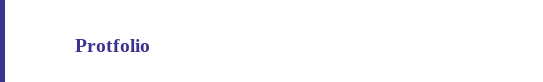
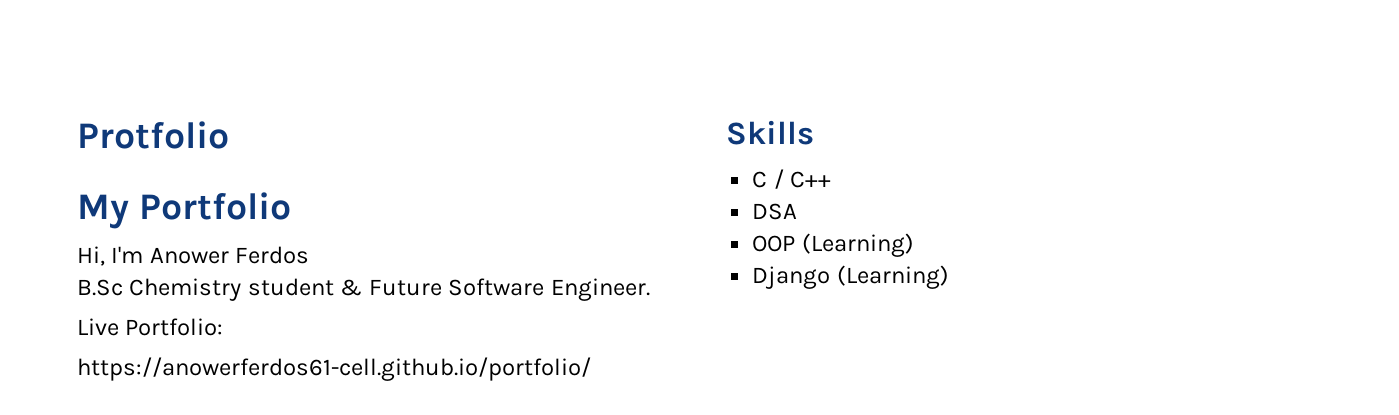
(150, 45) none -> [77,192,292,229] [77,246,310,266] [77,278,650,301] [77,318,224,336] [77,357,591,381] [726,120,814,145] [752,169,832,189] [752,203,798,220] [752,233,914,257] [752,265,949,289] // My Portfolio // Hi, I'm Anower Ferdos // B.Sc Chemistry student & Future Software Engineer. // Live Portfolio: // https://anowerferdos61-cell.github.io/portfolio/ // Skills // C / C++ // DSA // OOP (Learning) // Django (Learning)

